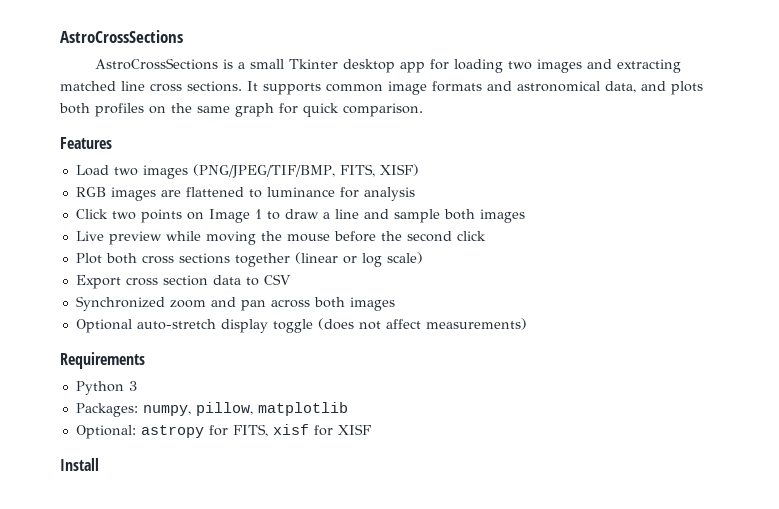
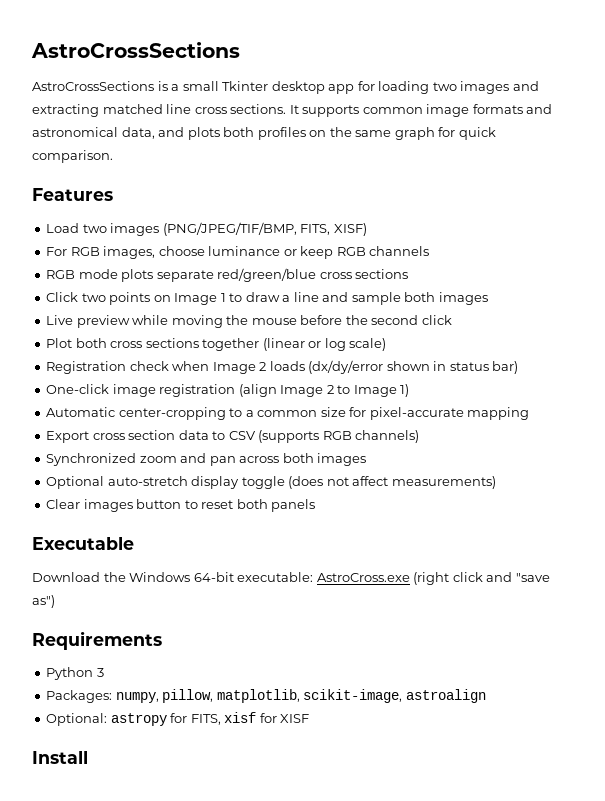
[75,187,415,201] RGB images are flattened to luminance for analysis -> [46,246,430,259] [46,268,409,282] For RGB images, choose luminance or keep RGB channels // RGB mode plots separate red/green/blue cross sections
(423, 258) none -> [46,360,519,374] [46,384,410,397] [46,407,530,420] // Registration check when Image 2 loads (dx/dy/error shown in status bar) // One-click image registration (align Image 2 to Image 1) // Automatic center-cropping to a common size for pixel-accurate mapping
(291, 279) none -> [258,430,420,443] (supports RGB channels)
(527, 324) none -> [46,499,316,512] [32,537,134,550] [32,572,550,585] [32,595,55,608] // Clear images button to reset both panels // Executable // Download the Windows 64-bit executable: AstroCross.exe (right click and "save as")
[257,402,348,416] matplotlib -> [216,689,486,703] matplotlib, scikit-image, astroalign

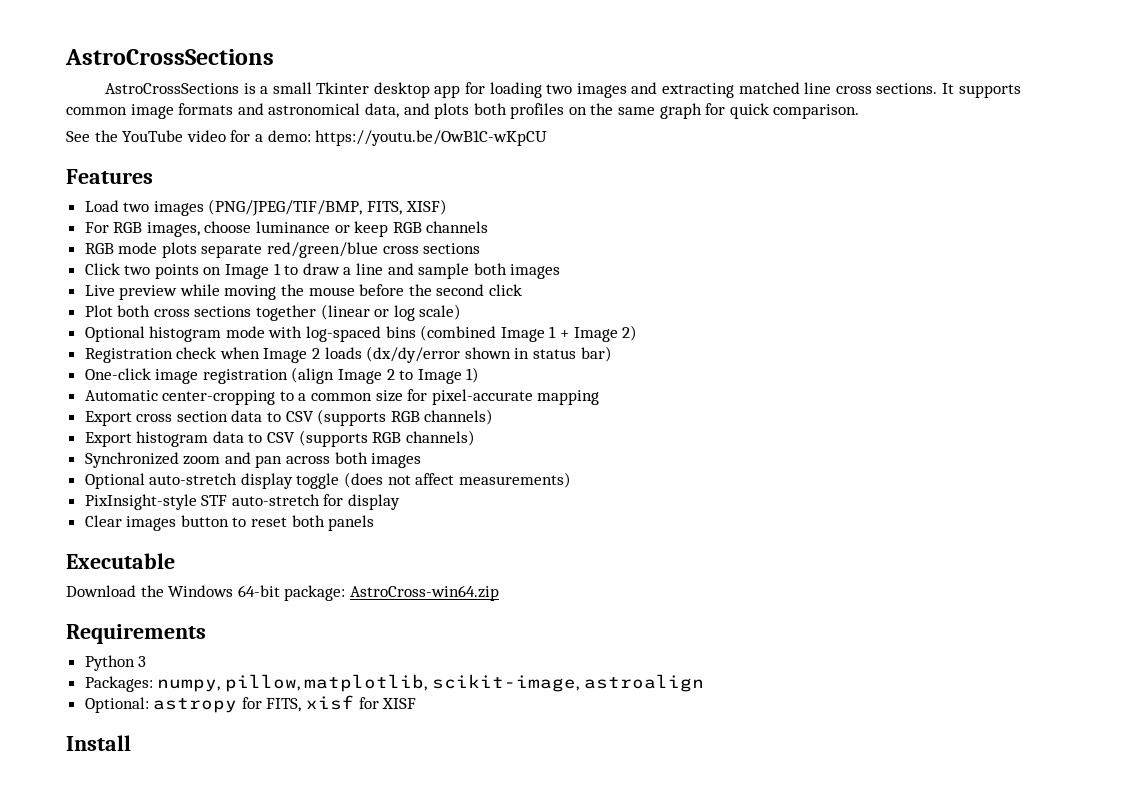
(113, 156) none -> [66,130,548,146] // See the YouTube video for a demo: https://youtu.be/OwB1C-wKpCU
(387, 344) none -> [84,325,638,342] // Optional histogram mode with log-spaced bins (combined Image 1 + Image 2)
(420, 436) none -> [84,430,475,447] // Export histogram data to CSV (supports RGB channels)
(496, 482) none -> [84,494,401,510] // PixInsight-style STF auto-stretch for display
[237,572,550,585] [32,595,55,608] executable: AstroCross.exe (right click and "save as") -> [284,585,499,601] package: AstroCross-win64.zip

